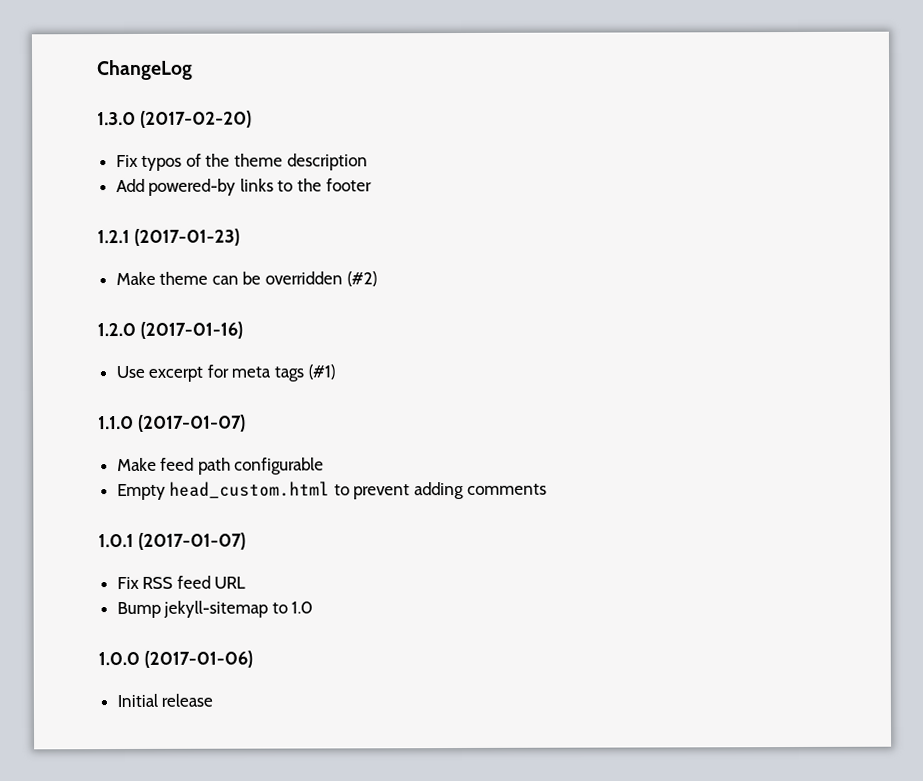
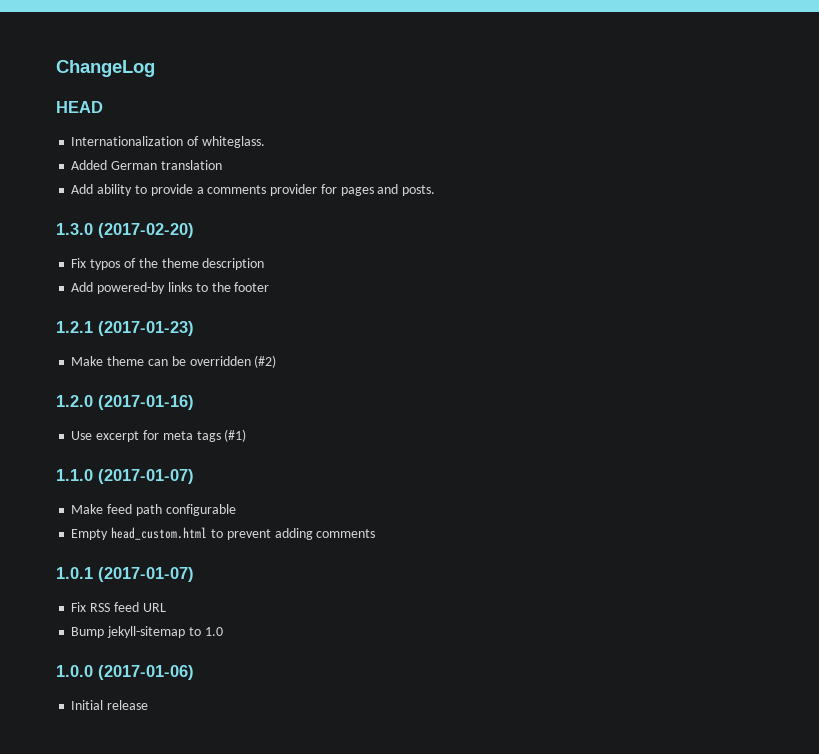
(193, 70) none -> [56,101,103,113] [71,136,265,148] [71,160,222,170] [71,184,436,196] // HEAD // Internationalization of whiteglass. // Added German translation // Add ability to provide a comments provider for pages and posts.

